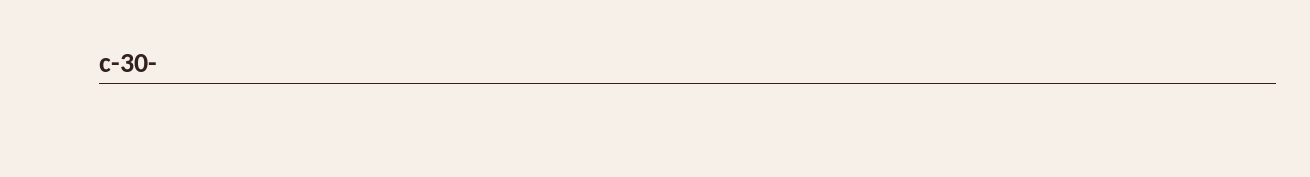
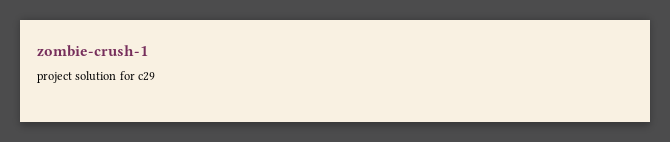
[99,54,157,72] c-30- -> [37,45,148,57] [37,71,156,83] zombie-crush-1 // project solution for c29

